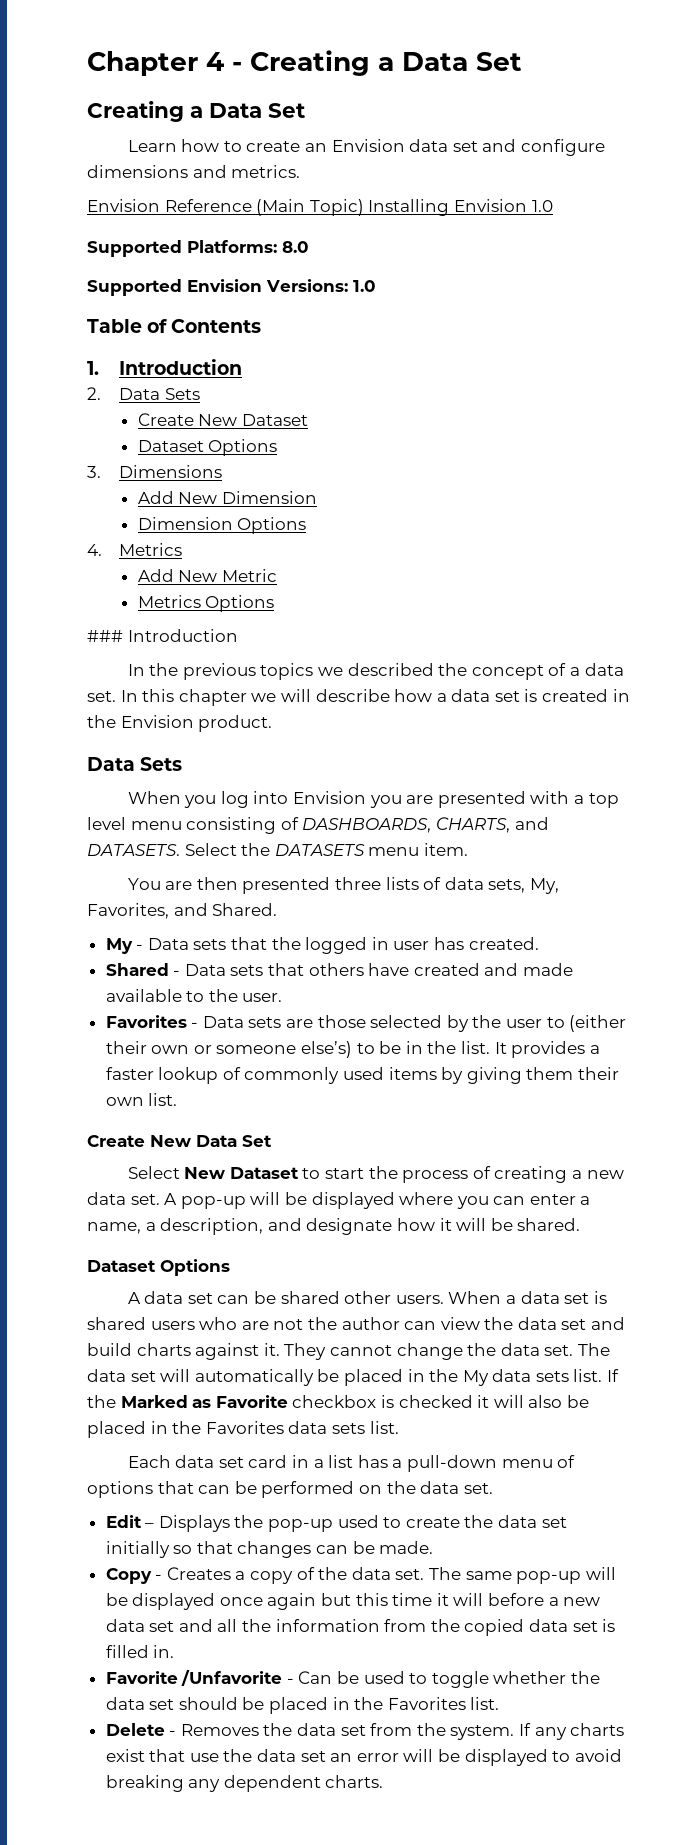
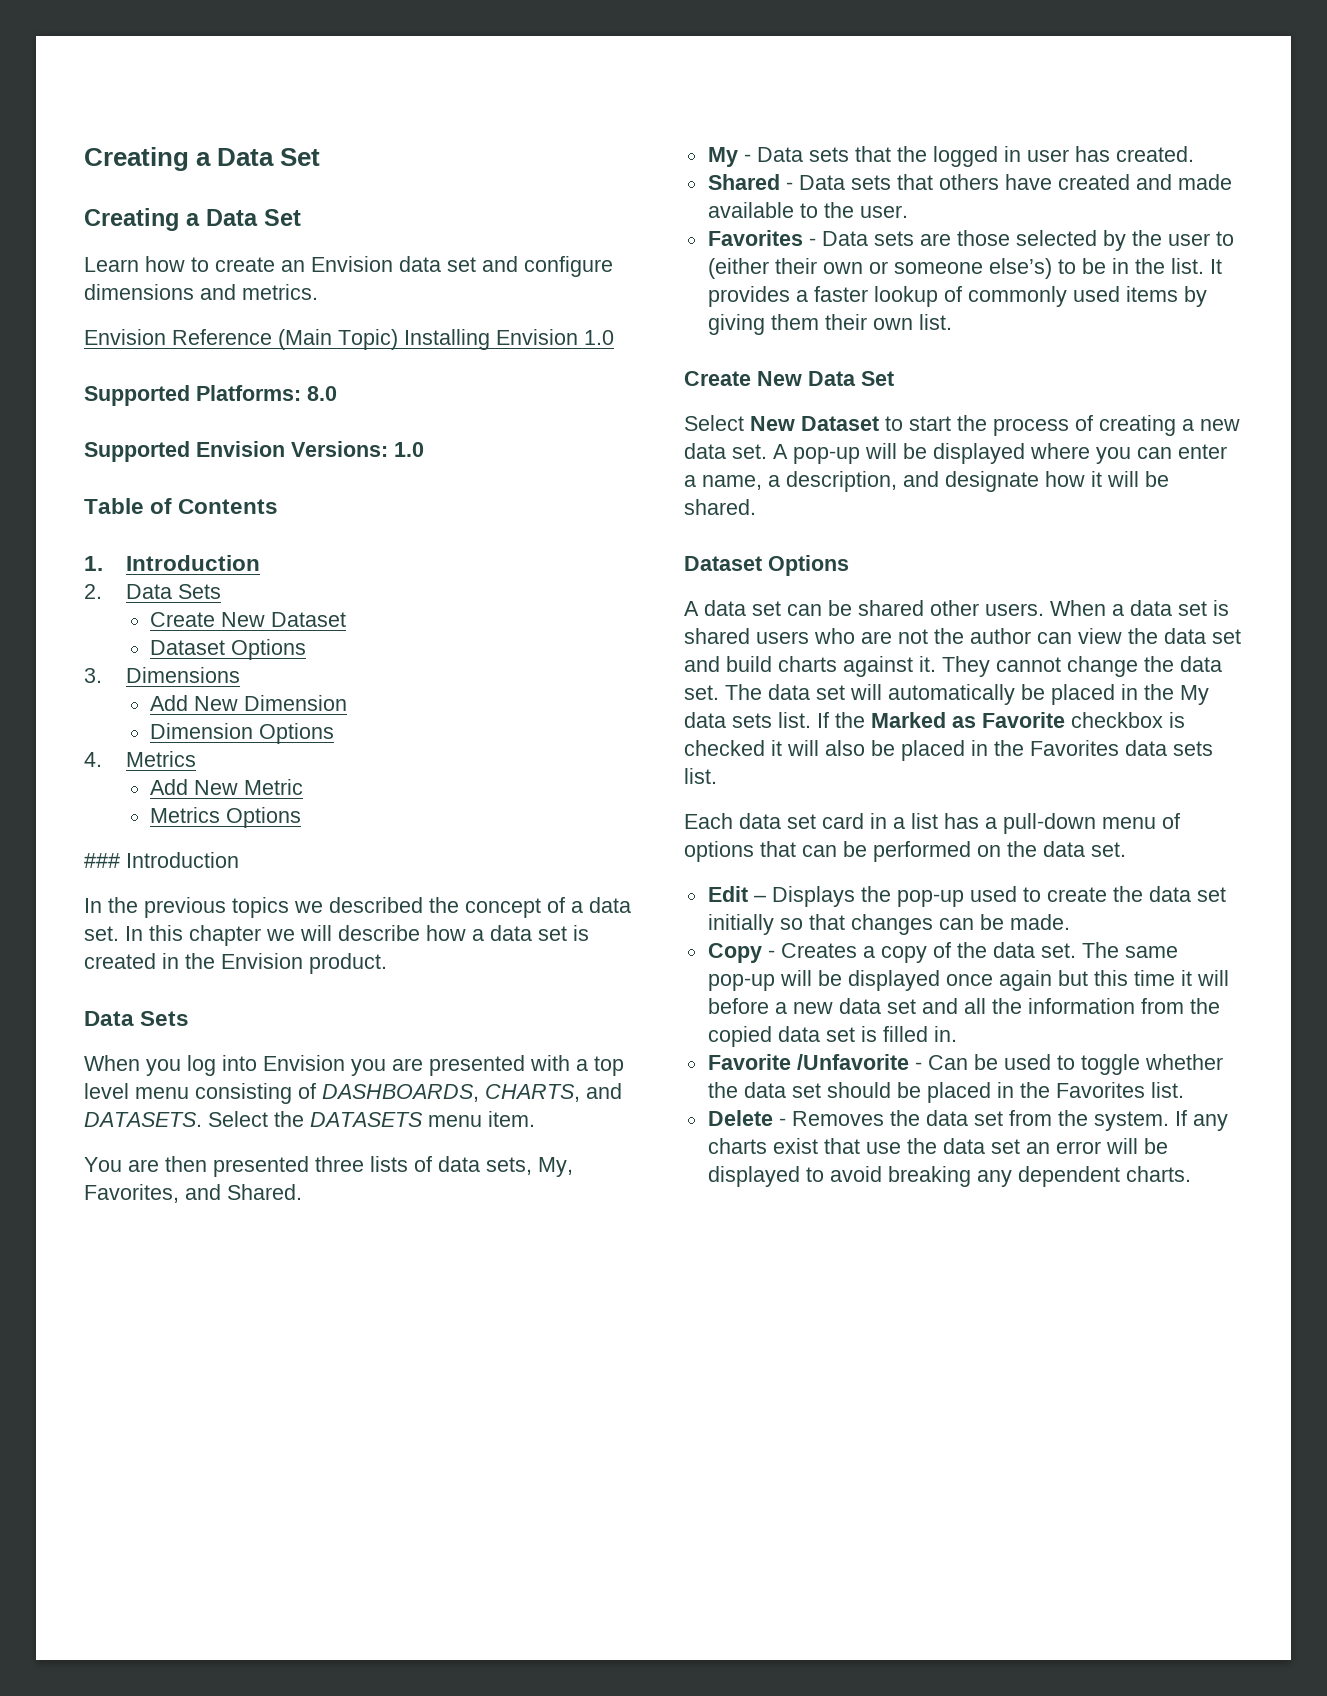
[87,51,242,76] Chapter 4 - -> (84, 159) none

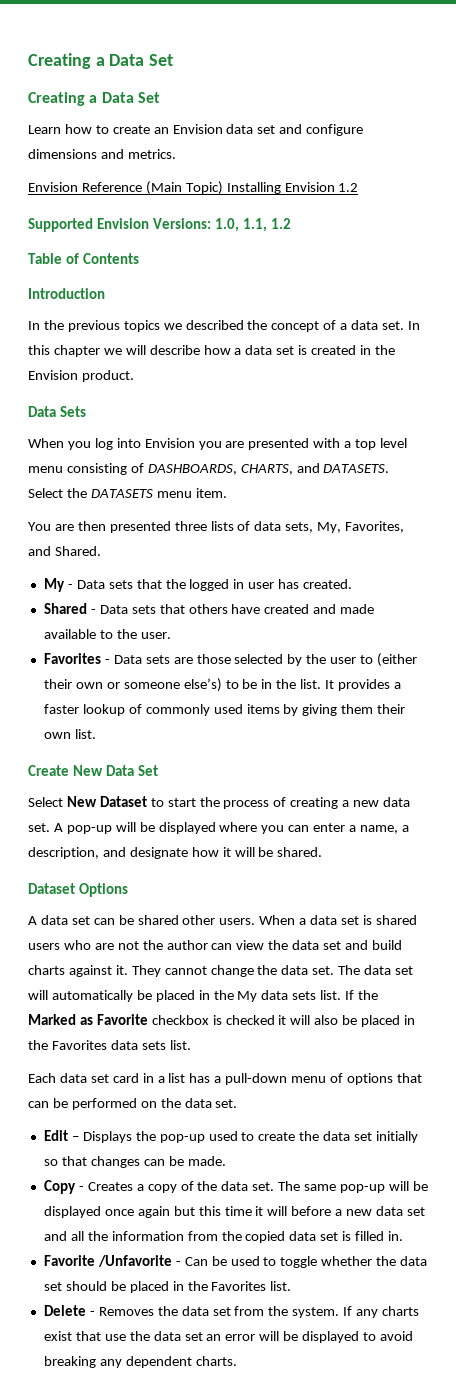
[584,330,614,345] [84,385,337,406] 1.0 // Supported Platforms: 8.0 -> [338,183,359,192] 1.2
[394,442,424,457] 1.0 -> [214,218,291,232] 1.0, 1.1, 1.2
[84,555,261,571] [84,584,222,599] [150,612,347,627] [150,639,307,660] [84,667,241,683] [150,695,348,711] [150,723,335,744] [84,751,197,767] [150,779,304,795] [150,807,302,828] [84,853,120,868] 1. Introduction // 2. Data Sets // Create New Dataset // Dataset Options // 3. Dimensions // Add New Dimension // Dimension Options // 4. Metrics // Add New Metric // Metrics Options // ### -> (140, 258) none

